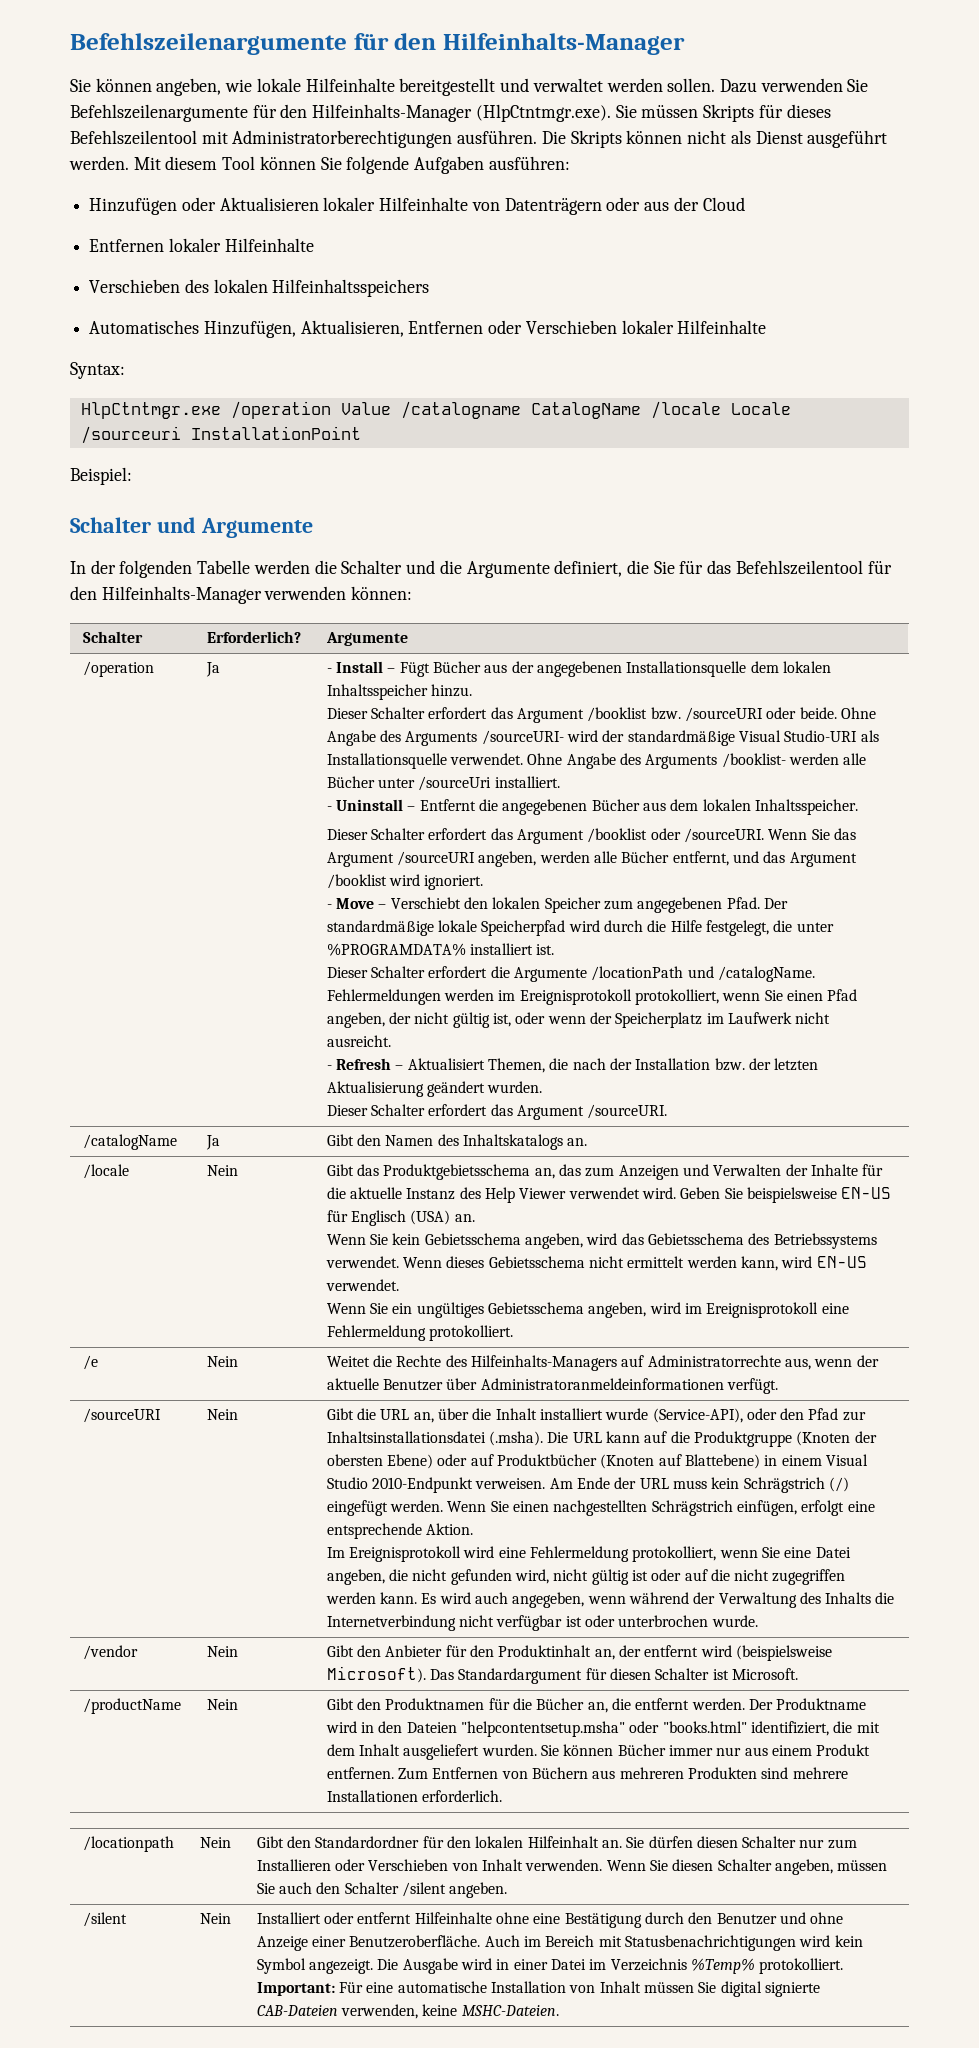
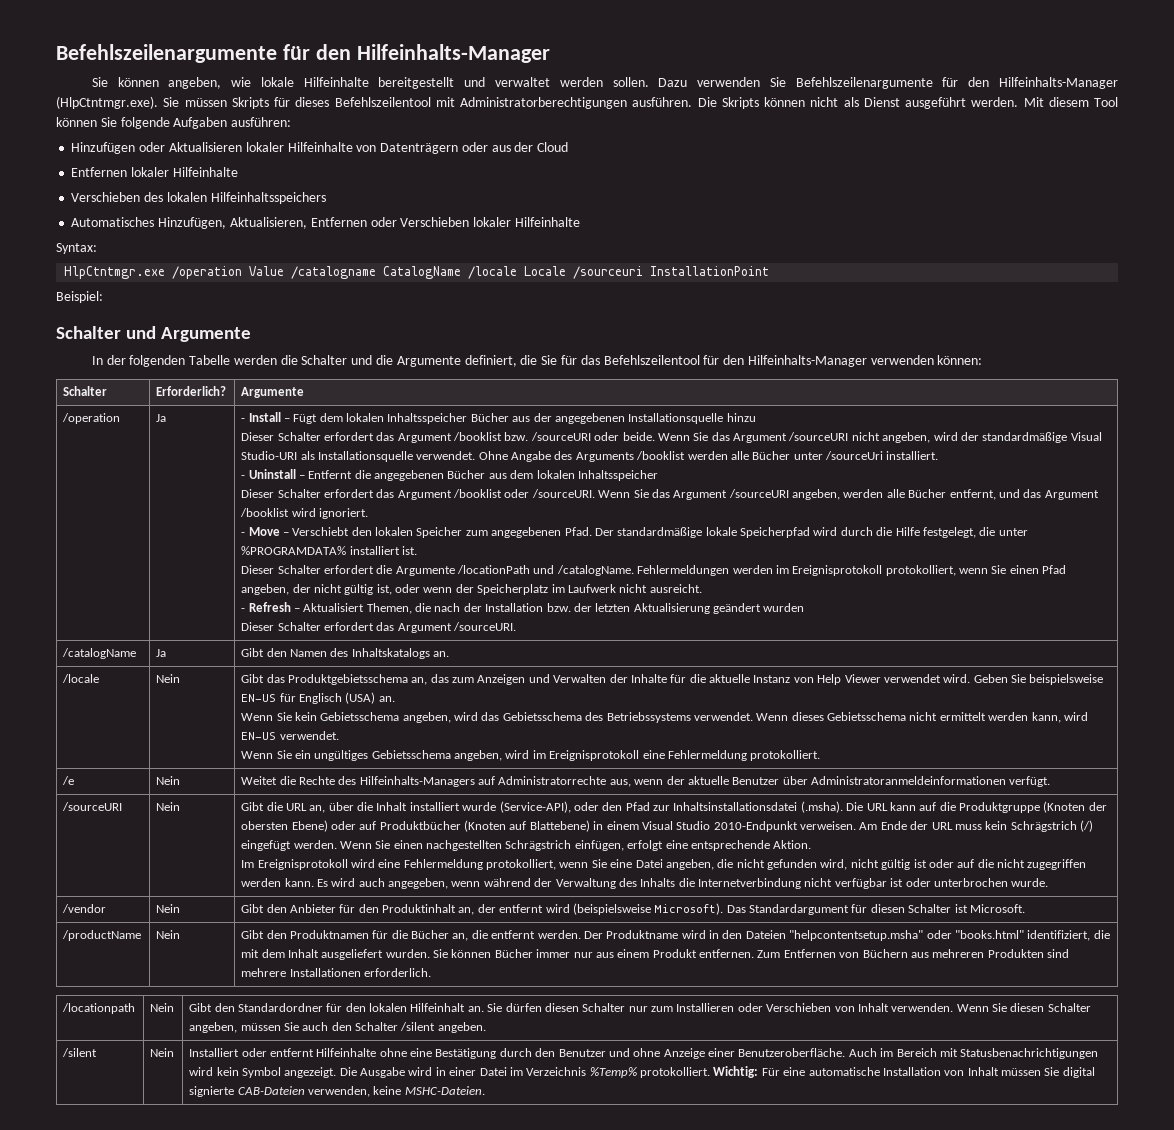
(430, 669) none -> [319,413,468,424] dem lokalen Inhaltsspeicher
[750,661,831,673] [326,684,472,700] dem lokalen Inhaltsspeicher hinzu. -> [726,413,756,422] hinzu
[840,707,876,719] [326,730,564,746] Ohne Angabe des Arguments /sourceURI- -> [657,432,931,443] Wenn Sie das Argument /sourceURI nicht angeben,
[721,753,786,768] /booklist- -> [636,451,686,460] /booklist
[754,799,858,815] Inhaltsspeicher. -> [577,470,658,481] Inhaltsspeicher
[487,1081,543,1093] wurden. -> [763,603,805,612] wurden
[459,1187,481,1199] des -> [793,677,814,683] von
[256,1982,335,1996] Important: -> [713,1066,759,1078] Wichtig:

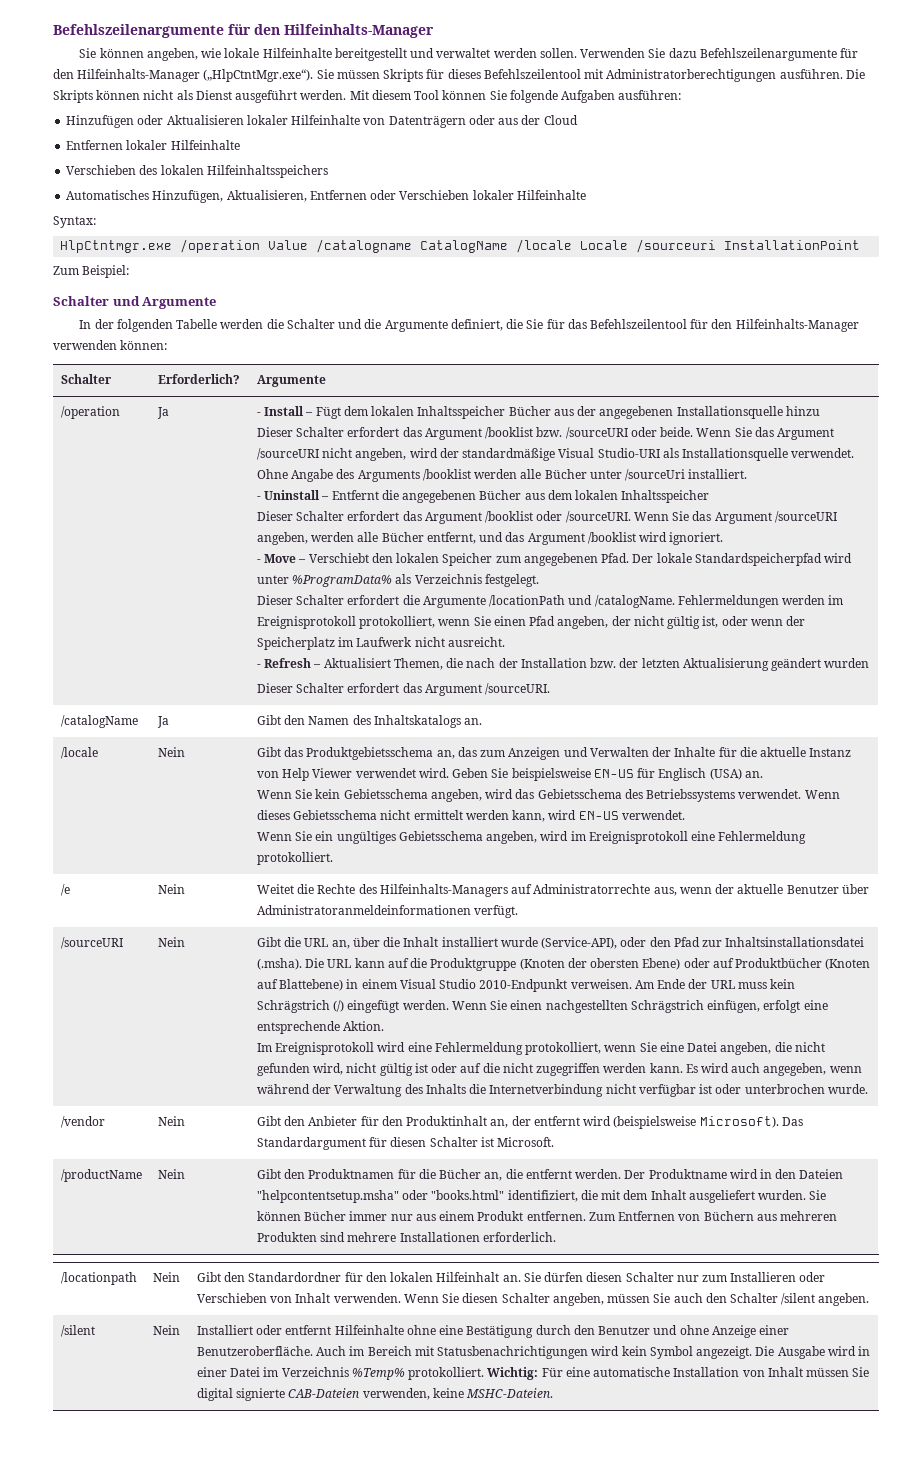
[658,77,1118,89] [56,96,158,109] Dazu verwenden Sie Befehlszeilenargumente für den Hilfeinhalts-Manager (HlpCtntmgr.exe). -> [580,48,859,61] [53,69,314,82] Verwenden Sie dazu Befehlszeilenargumente für den Hilfeinhalts-Manager („HlpCtntMgr.exe“).
(770, 271) none -> [53,266,79,275] Zum
[617,527,1028,538] [241,546,417,555] standardmäßige lokale Speicherpfad wird durch die Hilfe festgelegt, die unter %PROGRAMDATA% installiert ist. -> [656,553,852,566] [256,574,539,587] lokale Standardspeicherpfad wird unter %ProgramData% als Verzeichnis festgelegt.

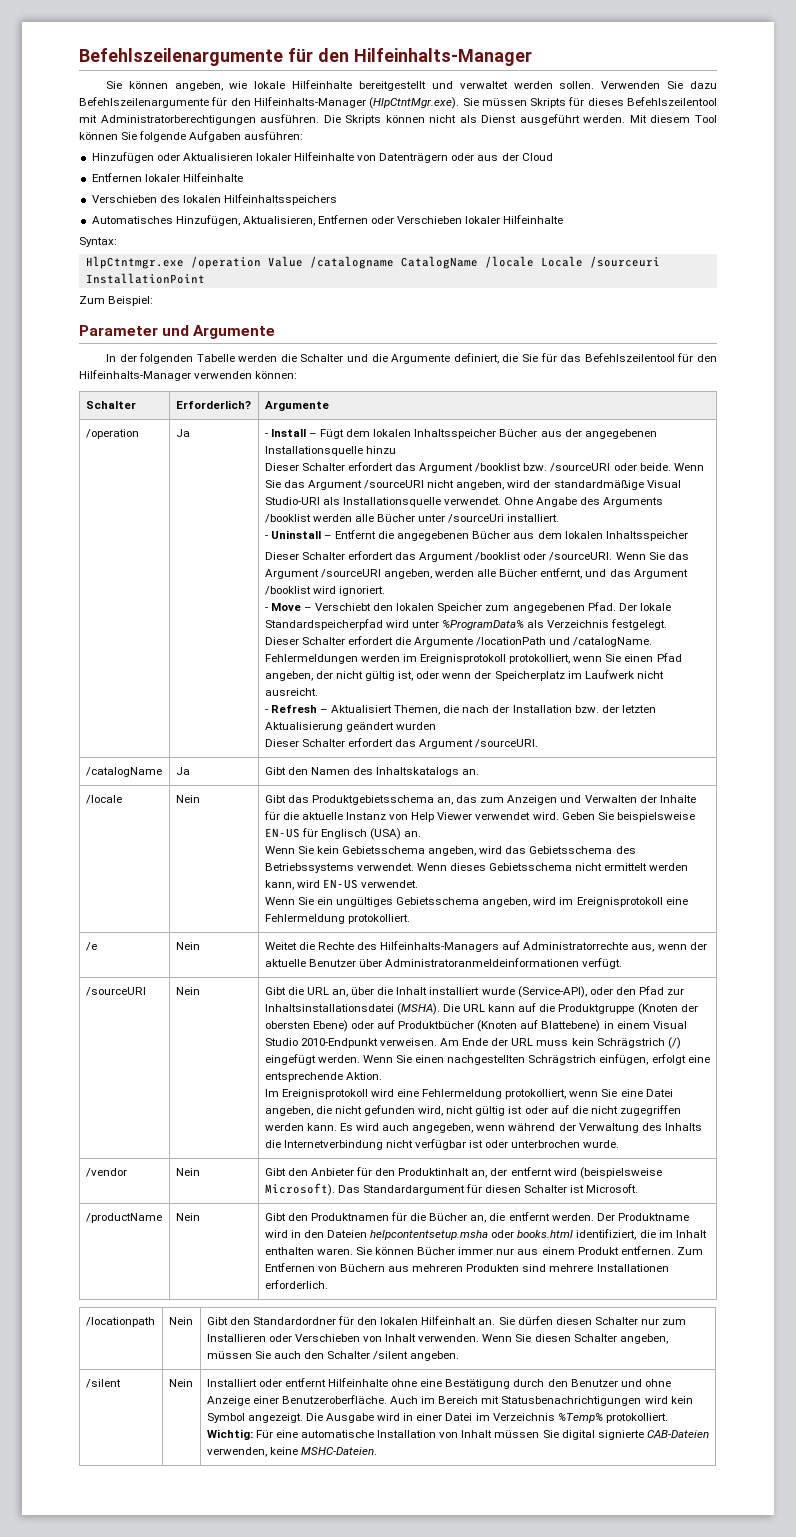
[203,69,314,82] („HlpCtntMgr.exe“). -> [369,97,460,109] (HlpCtntMgr.exe).
[53,296,109,306] Schalter -> [79,325,158,336] Parameter
[256,958,302,970] (.msha). -> [396,1003,440,1015] (MSHA).
[256,1190,807,1203] "helpcontentsetup.msha" oder "books.html" identifiziert, die mit dem Inhalt ausgeliefert wurden. -> [370,1229,707,1240] [264,1247,353,1255] helpcontentsetup.msha oder books.html identifiziert, die im Inhalt enthalten waren.

